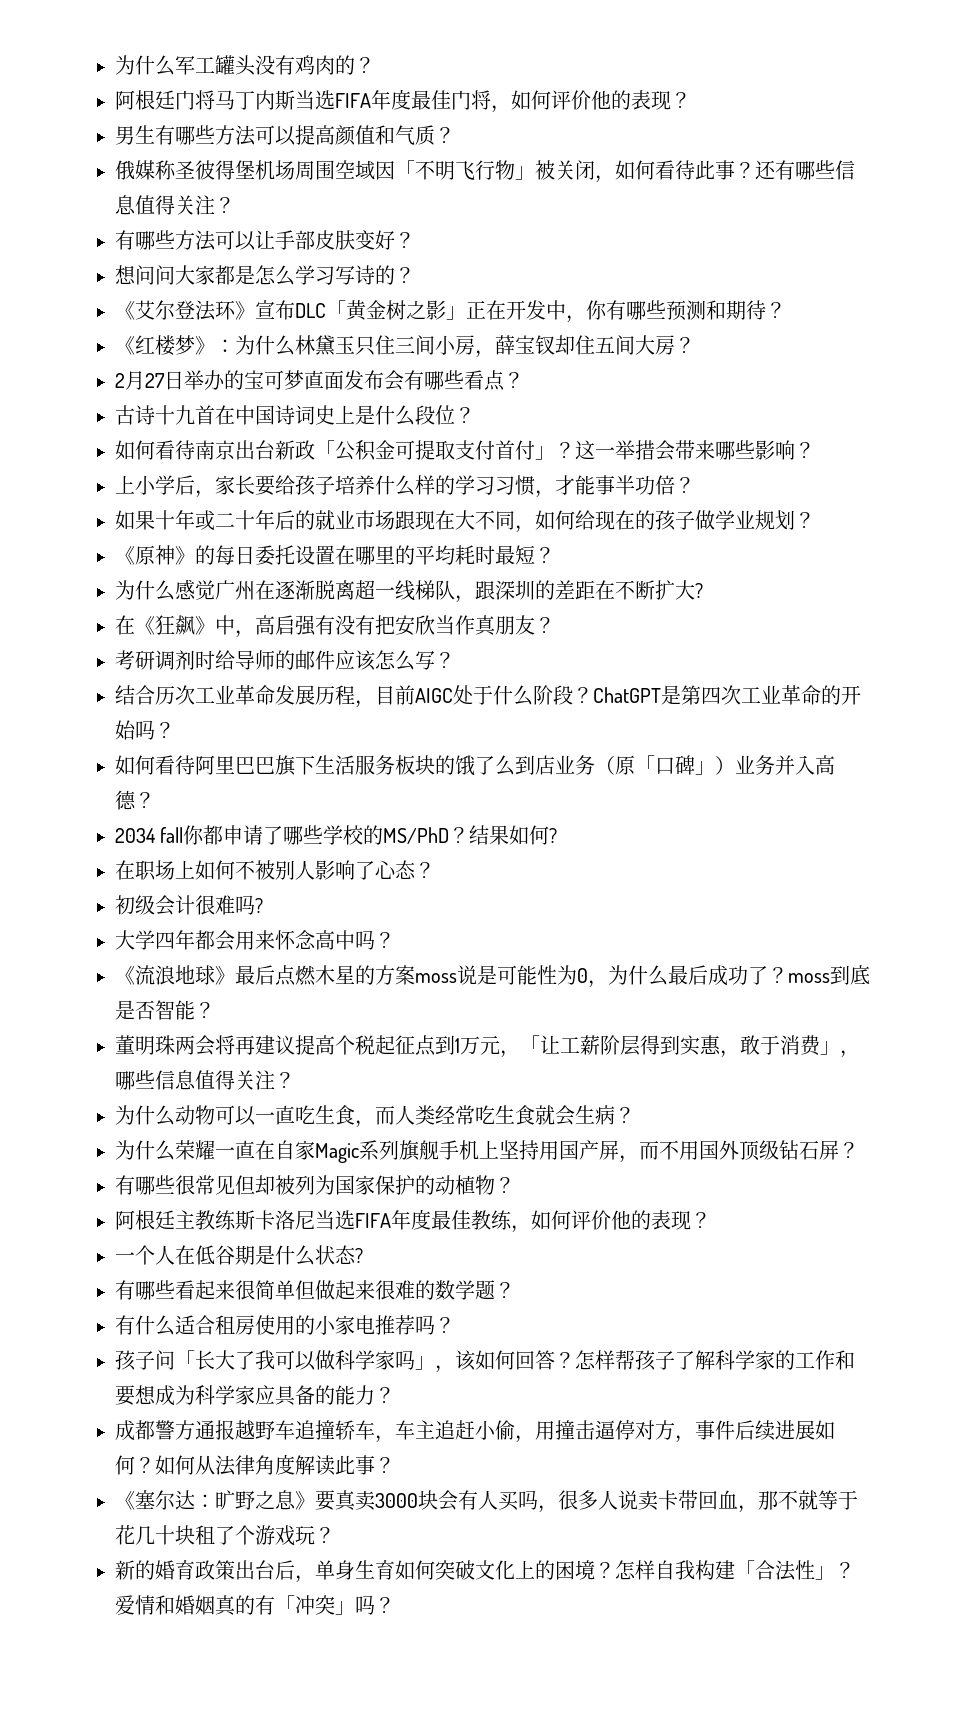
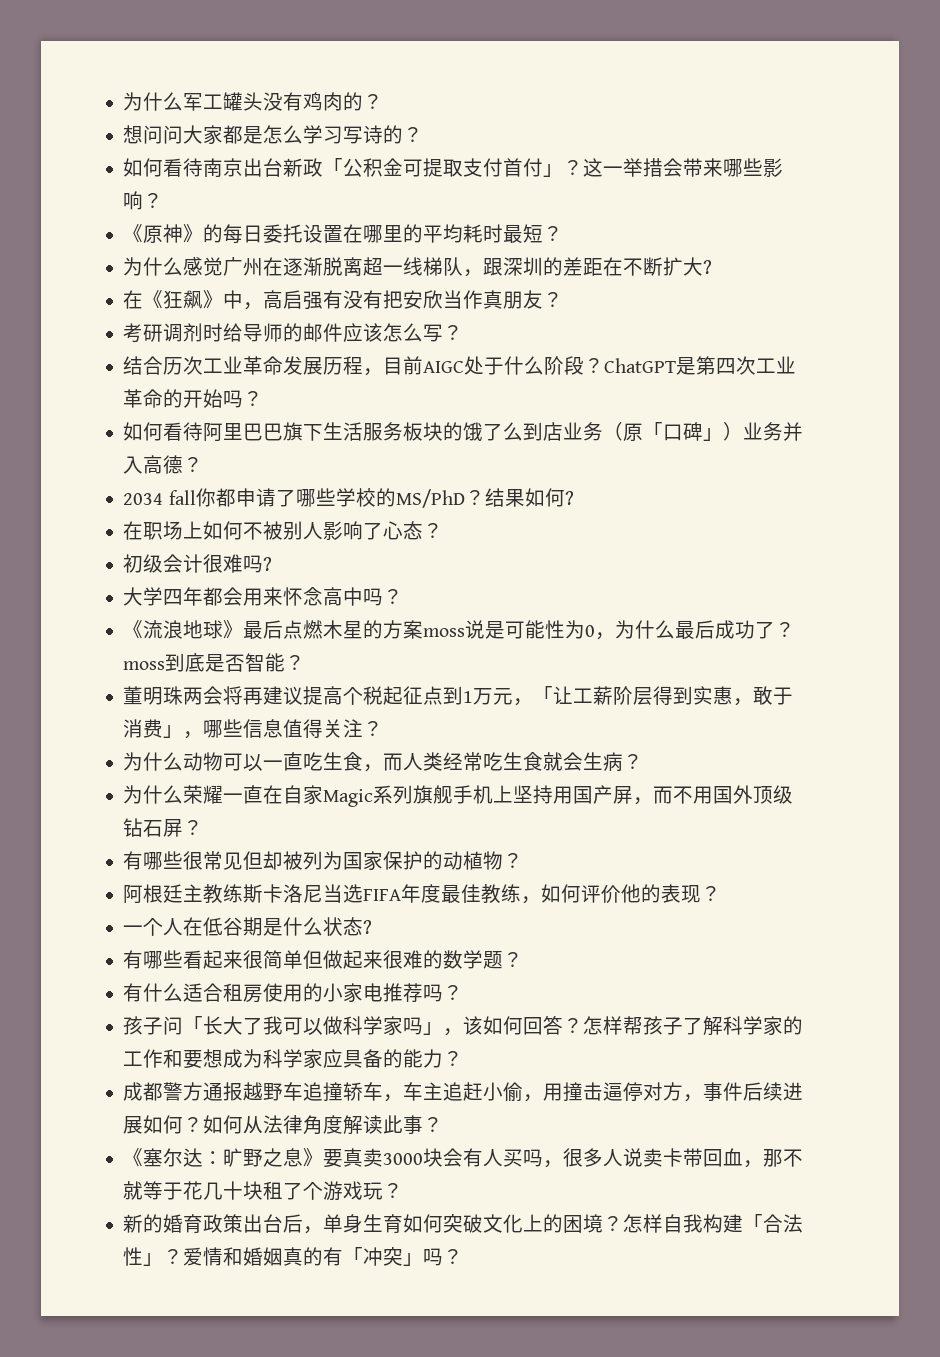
[115,89,691,113] [115,125,455,146] [115,160,855,183] [115,195,235,215] [115,230,415,251] // 阿根廷门将马丁内斯当选FIFA年度最佳门将，如何评价他的表现？ // 男生有哪些方法可以提高颜值和气质？ // 俄媒称圣彼得堡机场周围空域因「不明飞行物」被关闭，如何看待此事？还有哪些信息值得关注？ // 有哪些方法可以让手部皮肤变好？ -> (384, 101) none
[115,300,786,323] [115,335,695,358] [115,370,524,391] [115,405,475,426] // 《艾尔登法环》宣布DLC「黄金树之影」正在开发中，你有哪些预测和期待？ // 《红楼梦》：为什么林黛玉只住三间小房，薛宝钗却住五间大房？ // 2月27日举办的宝可梦直面发布会有哪些看点？ // 古诗十九首在中国诗词史上是什么段位？ -> (424, 134) none
[115,475,695,498] [115,510,815,533] // 上小学后，家长要给孩子培养什么样的学习习惯，才能事半功倍？ // 如果十年或二十年后的就业市场跟现在大不同，如何给现在的孩子做学业规划？ -> (164, 200) none

